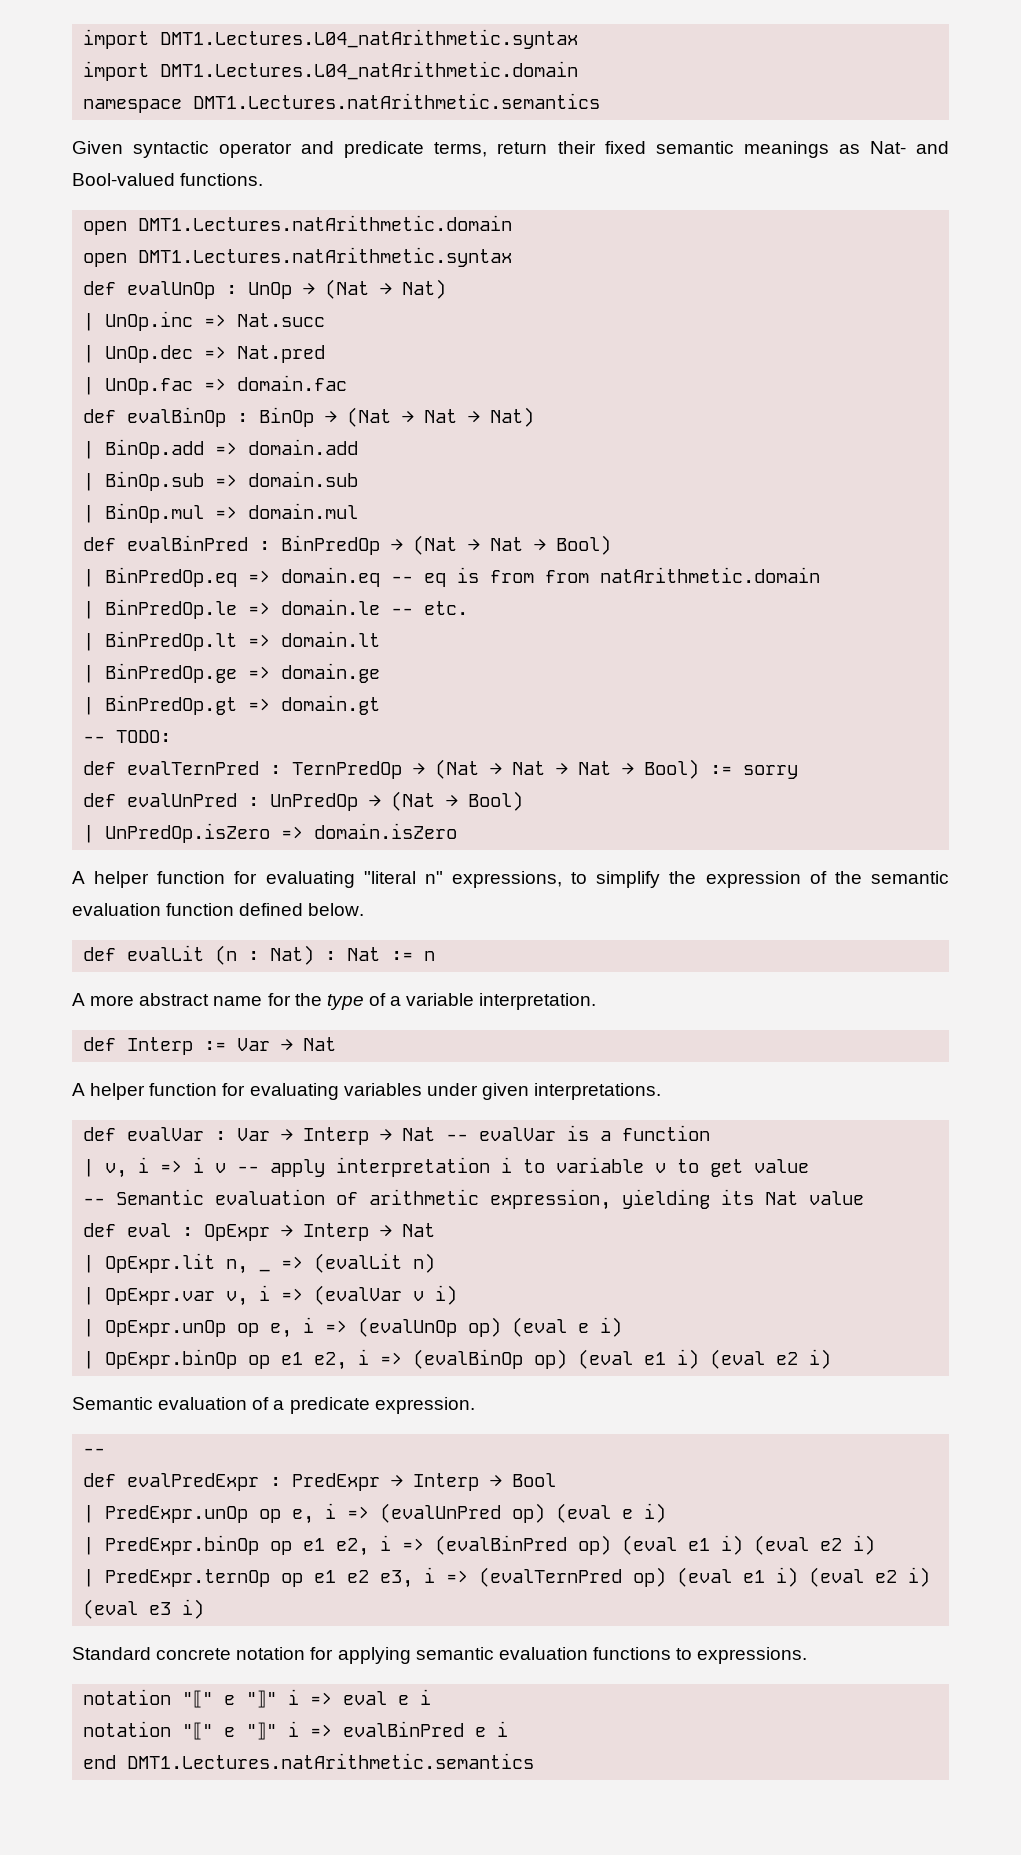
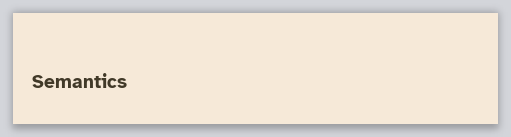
[83,29,579,49] [83,61,579,81] [83,93,601,113] [72,141,950,158] [72,173,264,186] [83,215,513,235] [83,247,513,267] [83,279,447,299] [83,311,326,331] [83,345,326,363] [83,375,348,395] [83,407,535,427] [83,439,359,459] [83,471,359,491] [83,503,359,523] [83,535,612,555] [83,567,821,587] [83,599,469,619] [83,631,381,651] [83,663,381,683] [83,695,381,715] [83,730,172,743] [83,759,799,779] [83,791,524,811] [83,823,458,843] [72,871,949,888] [72,903,365,916] [83,945,436,965] [72,993,597,1010] [83,1037,337,1055] [72,1083,662,1100] [83,1125,711,1145] [83,1157,810,1178] [83,1189,865,1210] [83,1223,436,1241] [83,1253,271,1274] [281,1253,436,1273] [83,1285,458,1306] [83,1317,623,1338] [83,1349,832,1370] [72,1397,475,1414] [83,1448,106,1455] [83,1473,557,1491] [83,1503,667,1524] [83,1535,876,1556] [83,1567,931,1588] [83,1599,205,1619] [72,1647,808,1664] [83,1689,432,1708] [83,1721,509,1740] [83,1753,535,1769] import DMT1.Lectures.L04_natArithmetic.syntax // import DMT1.Lectures.L04_natArithmetic.domain // namespace DMT1.Lectures.natArithmetic.semantics // Given syntactic operator and predicate terms, return their fixed semantic meanings as Nat- and Bool-valued functions. // open DMT1.Lectures.natArithmetic.domain // open DMT1.Lectures.natArithmetic.syntax // def evalUnOp : UnOp → (Nat → Nat) // | UnOp.inc => Nat.succ // | UnOp.dec => Nat.pred // | UnOp.fac => domain.fac // def evalBinOp : BinOp → (Nat → Nat → Nat) // | BinOp.add => domain.add // | BinOp.sub => domain.sub // | BinOp.mul => domain.mul // def evalBinPred : BinPredOp → (Nat → Nat → Bool) // | BinPredOp.eq => domain.eq -- eq is from from natArithmetic.domain // | BinPredOp.le => domain.le -- etc. // | BinPredOp.lt => domain.lt // | BinPredOp.ge => domain.ge // | BinPredOp.gt => domain.gt // -- TODO: // def evalTernPred : TernPredOp → (Nat → Nat → Nat → Bool) := sorry // def evalUnPred : UnPredOp → (Nat → Bool) // | UnPredOp.isZero => domain.isZero // A helper function for evaluating "literal n" expressions, to simplify the expression of the semantic evaluation function defined below. // def evalLit (n : Nat) : Nat := n // A more abstract name for the type of a variable interpretation. // def Interp := Var → Nat // A helper function for evaluating variables under given interpretations. // def evalVar : Var → Interp → Nat -- evalVar is a function // | v, i => i v -- apply interpretation i to variable v to get value // -- Semantic evaluation of arithmetic expression, yielding its Nat value // def eval : OpExpr → Interp → Nat // | OpExpr.lit n, _ => (evalLit n) // | OpExpr.var v, i => (evalVar v i) // | OpExpr.unOp op e, i => (evalUnOp op) (eval e i) // | OpExpr.binOp op e1 e2, i => (evalBinOp op) (eval e1 i) (eval e2 i) // Semantic evaluation of a predicate expression. // -- // def evalPredExpr : PredExpr → Interp → Bool // | PredExpr.unOp op e, i => (evalUnPred op) (eval e i) // | PredExpr.binOp op e1 e2, i => (evalBinPred op) (eval e1 i) (eval e2 i) // | PredExpr.ternOp op e1 e2 e3, i => (evalTernPred op) (eval e1 i) (eval e2 i) (eval e3 i) // Standard concrete notation for applying semantic evaluation functions to expressions. // notation "⟦" e "⟧" i => eval e i // notation "⟦" e "⟧" i => evalBinPred e i // end DMT1.Lectures.natArithmetic.semantics -> [32,73,127,88] Semantics

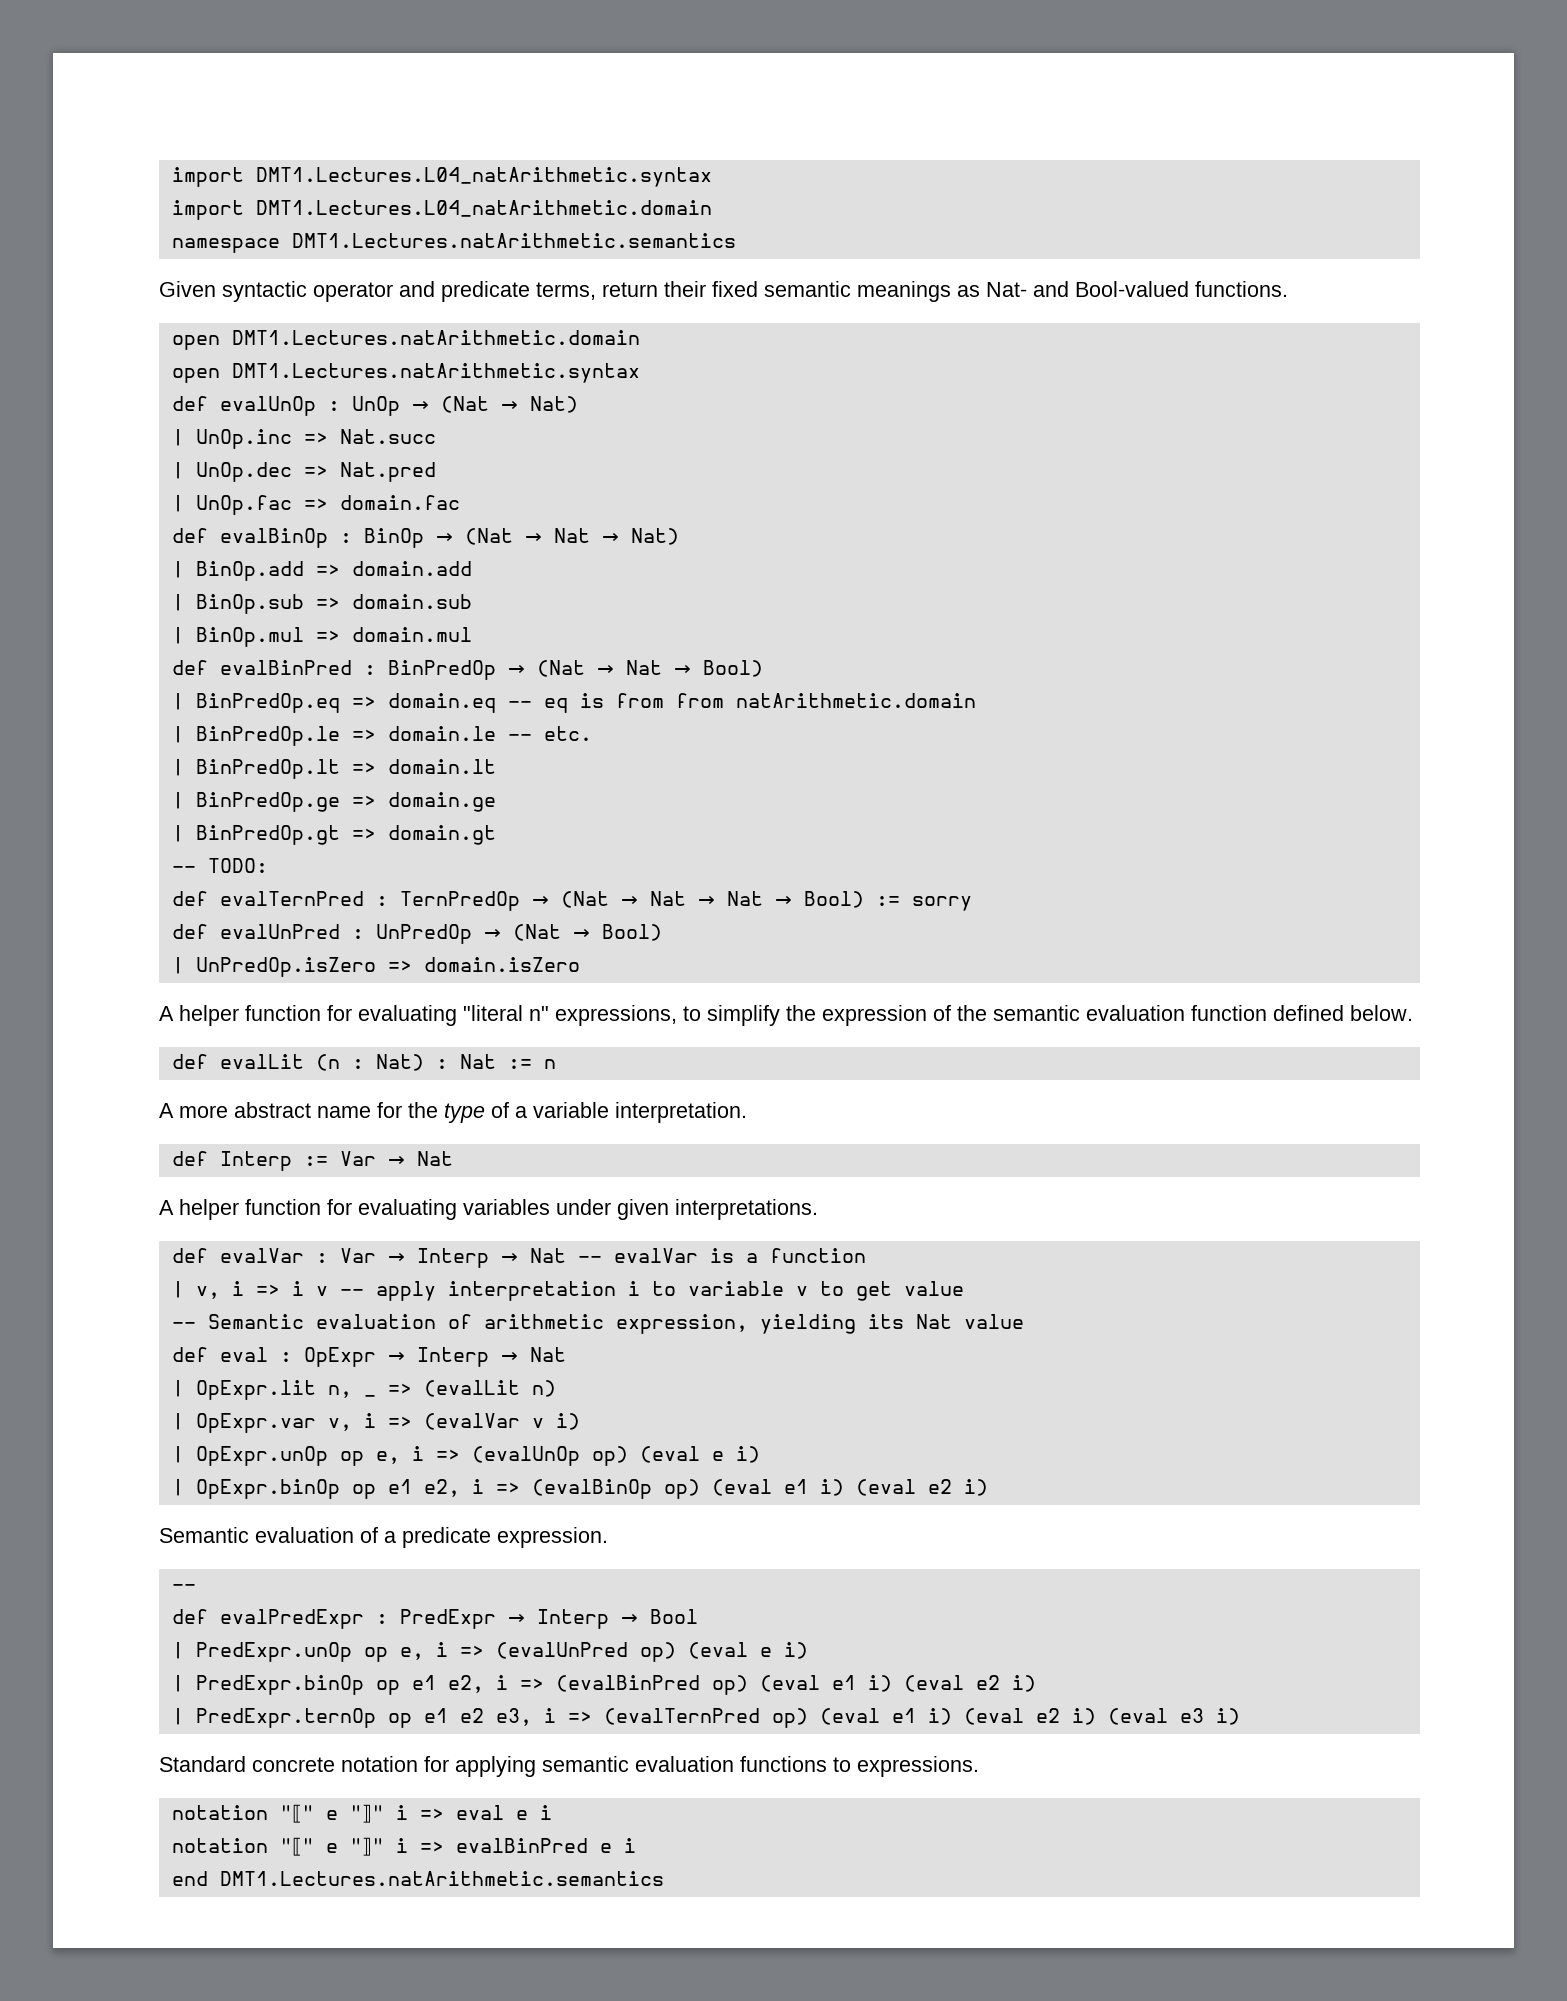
[32,73,127,88] Semantics -> [171,167,712,187] [171,200,712,220] [171,233,736,253] [159,281,1288,302] [171,330,640,350] [171,363,640,383] [171,396,578,416] [171,429,436,449] [171,462,436,482] [171,495,460,515] [171,528,679,548] [171,561,472,581] [171,594,472,614] [171,627,472,647] [171,660,763,680] [171,693,976,713] [171,726,592,746] [171,759,496,779] [171,792,496,812] [171,825,496,845] [171,858,268,873] [171,891,972,911] [171,924,662,944] [171,957,580,977] [159,1005,1413,1026] [171,1054,556,1071] [159,1102,747,1123] [171,1151,453,1171] [159,1199,818,1220] [171,1248,866,1268] [171,1281,964,1301] [171,1314,1024,1334] [171,1347,566,1367] [171,1380,376,1400] [387,1380,556,1397] [171,1413,580,1433] [171,1446,760,1466] [171,1479,988,1499] [159,1527,608,1548] [171,1584,196,1591] [171,1609,698,1629] [171,1642,808,1662] [171,1675,1036,1695] [171,1708,1240,1728] [159,1756,979,1777] [171,1804,552,1823] [171,1837,636,1856] [171,1871,664,1886] import DMT1.Lectures.L04_natArithmetic.syntax // import DMT1.Lectures.L04_natArithmetic.domain // namespace DMT1.Lectures.natArithmetic.semantics // Given syntactic operator and predicate terms, return their fixed semantic meanings as Nat- and Bool-valued functions. // open DMT1.Lectures.natArithmetic.domain // open DMT1.Lectures.natArithmetic.syntax // def evalUnOp : UnOp → (Nat → Nat) // | UnOp.inc => Nat.succ // | UnOp.dec => Nat.pred // | UnOp.fac => domain.fac // def evalBinOp : BinOp → (Nat → Nat → Nat) // | BinOp.add => domain.add // | BinOp.sub => domain.sub // | BinOp.mul => domain.mul // def evalBinPred : BinPredOp → (Nat → Nat → Bool) // | BinPredOp.eq => domain.eq -- eq is from from natArithmetic.domain // | BinPredOp.le => domain.le -- etc. // | BinPredOp.lt => domain.lt // | BinPredOp.ge => domain.ge // | BinPredOp.gt => domain.gt // -- TODO: // def evalTernPred : TernPredOp → (Nat → Nat → Nat → Bool) := sorry // def evalUnPred : UnPredOp → (Nat → Bool) // | UnPredOp.isZero => domain.isZero // A helper function for evaluating "literal n" expressions, to simplify the expression of the semantic evaluation function defined below. // def evalLit (n : Nat) : Nat := n // A more abstract name for the type of a variable interpretation. // def Interp := Var → Nat // A helper function for evaluating variables under given interpretations. // def evalVar : Var → Interp → Nat -- evalVar is a function // | v, i => i v -- apply interpretation i to variable v to get value // -- Semantic evaluation of arithmetic expression, yielding its Nat value // def eval : OpExpr → Interp → Nat // | OpExpr.lit n, _ => (evalLit n) // | OpExpr.var v, i => (evalVar v i) // | OpExpr.unOp op e, i => (evalUnOp op) (eval e i) // | OpExpr.binOp op e1 e2, i => (evalBinOp op) (eval e1 i) (eval e2 i) // Semantic evaluation of a predicate expression. // -- // def evalPredExpr : PredExpr → Interp → Bool // | PredExpr.unOp op e, i => (evalUnPred op) (eval e i) // | PredExpr.binOp op e1 e2, i => (evalBinPred op) (eval e1 i) (eval e2 i) // | PredExpr.ternOp op e1 e2 e3, i => (evalTernPred op) (eval e1 i) (eval e2 i) (eval e3 i) // Standard concrete notation for applying semantic evaluation functions to expressions. // notation "⟦" e "⟧" i => eval e i // notation "⟦" e "⟧" i => evalBinPred e i // end DMT1.Lectures.natArithmetic.semantics

